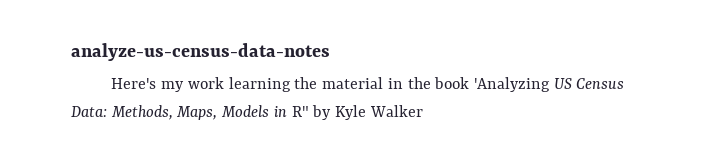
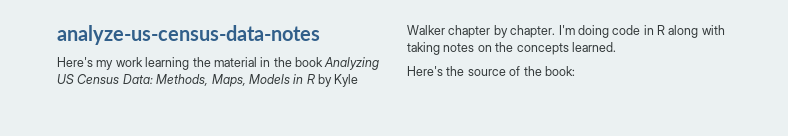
[473,77,550,92] 'Analyzing -> [324,57,380,70] Analyzing
[291,106,309,117] R" -> [306,74,316,84] R
(423, 111) none -> [448,25,725,38] [407,42,616,55] [407,66,575,76] chapter by chapter. I'm doing code in R along with taking notes on the concepts learned. // Here's the source of the book:

